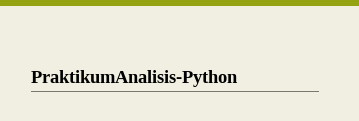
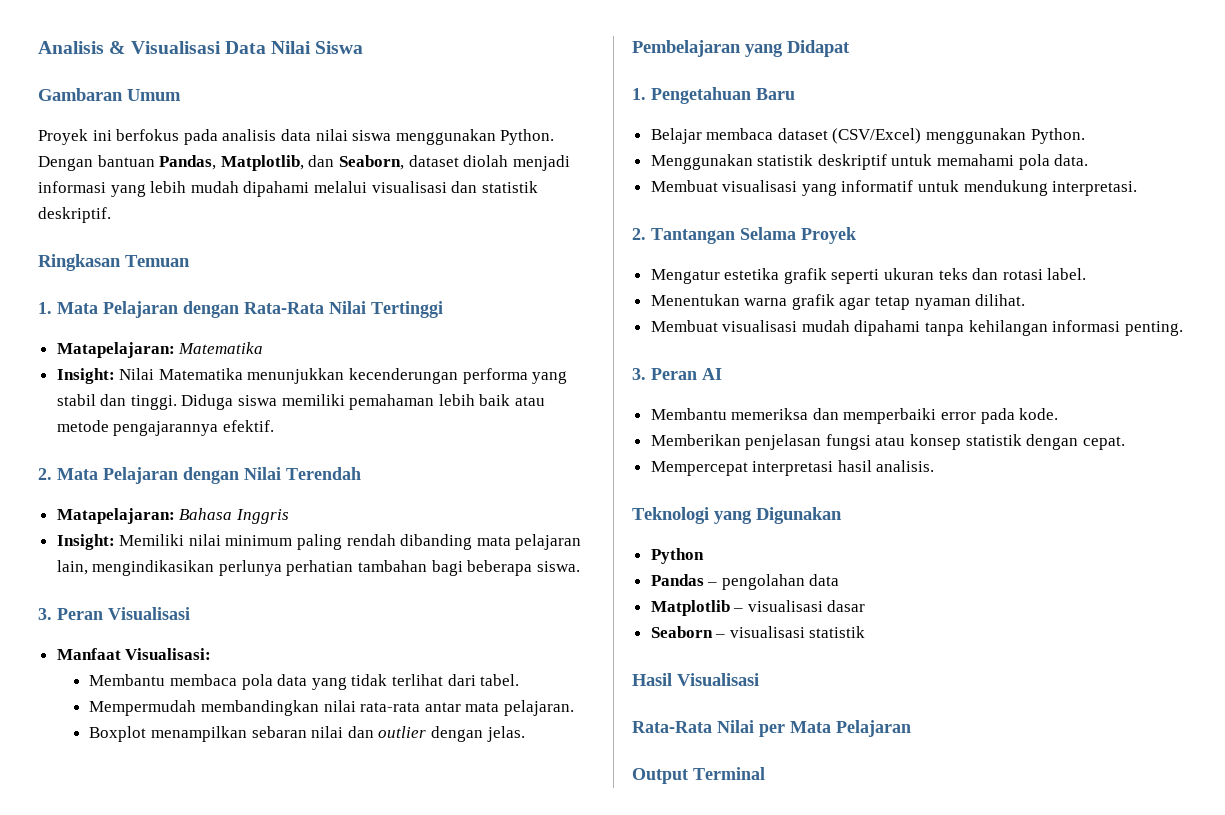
[31,70,238,87] PraktikumAnalisis-Python -> [38,41,364,54] [38,88,181,101] [38,129,555,145] [38,155,570,171] [38,181,538,197] [38,207,111,223] [38,254,190,271] [38,301,443,318] [56,342,264,358] [56,368,568,384] [56,394,546,410] [56,420,274,436] [38,467,361,484] [56,508,289,524] [56,534,582,550] [56,560,580,576] [38,607,190,620] [56,648,212,660] [89,674,520,690] [89,700,574,716] [89,726,525,742] [632,40,850,57] [632,87,795,104] [650,128,1085,144] [650,154,1089,170] [650,180,1138,196] [632,227,856,244] [650,268,1087,284] [650,294,1026,310] [650,320,1183,336] [632,368,722,380] [650,408,1059,424] [650,434,1125,450] [650,460,935,476] [632,507,842,524] [650,548,704,564] [650,574,840,590] [650,600,866,616] [650,626,866,638] [632,673,759,686] [632,720,911,737] [632,767,765,784] Analisis & Visualisasi Data Nilai Siswa // Gambaran Umum // Proyek ini berfokus pada analisis data nilai siswa menggunakan Python. Dengan bantuan Pandas, Matplotlib, dan Seaborn, dataset diolah menjadi informasi yang lebih mudah dipahami melalui visualisasi dan statistik deskriptif. // Ringkasan Temuan // 1. Mata Pelajaran dengan Rata-Rata Nilai Tertinggi // Matapelajaran: Matematika // Insight: Nilai Matematika menunjukkan kecenderungan performa yang stabil dan tinggi. Diduga siswa memiliki pemahaman lebih baik atau metode pengajarannya efektif. // 2. Mata Pelajaran dengan Nilai Terendah // Matapelajaran: Bahasa Inggris // Insight: Memiliki nilai minimum paling rendah dibanding mata pelajaran lain, mengindikasikan perlunya perhatian tambahan bagi beberapa siswa. // 3. Peran Visualisasi // Manfaat Visualisasi: // Membantu membaca pola data yang tidak terlihat dari tabel. // Mempermudah membandingkan nilai rata-rata antar mata pelajaran. // Boxplot menampilkan sebaran nilai dan outlier dengan jelas. // Pembelajaran yang Didapat // 1. Pengetahuan Baru // Belajar membaca dataset (CSV/Excel) menggunakan Python. // Menggunakan statistik deskriptif untuk memahami pola data. // Membuat visualisasi yang informatif untuk mendukung interpretasi. // 2. Tantangan Selama Proyek // Mengatur estetika grafik seperti ukuran teks dan rotasi label. // Menentukan warna grafik agar tetap nyaman dilihat. // Membuat visualisasi mudah dipahami tanpa kehilangan informasi penting. // 3. Peran AI // Membantu memeriksa dan memperbaiki error pada kode. // Memberikan penjelasan fungsi atau konsep statistik dengan cepat. // Mempercepat interpretasi hasil analisis. // Teknologi yang Digunakan // Python // Pandas – pengolahan data // Matplotlib – visualisasi dasar // Seaborn – visualisasi statistik // Hasil Visualisasi // Rata-Rata Nilai per Mata Pelajaran // Output Terminal

